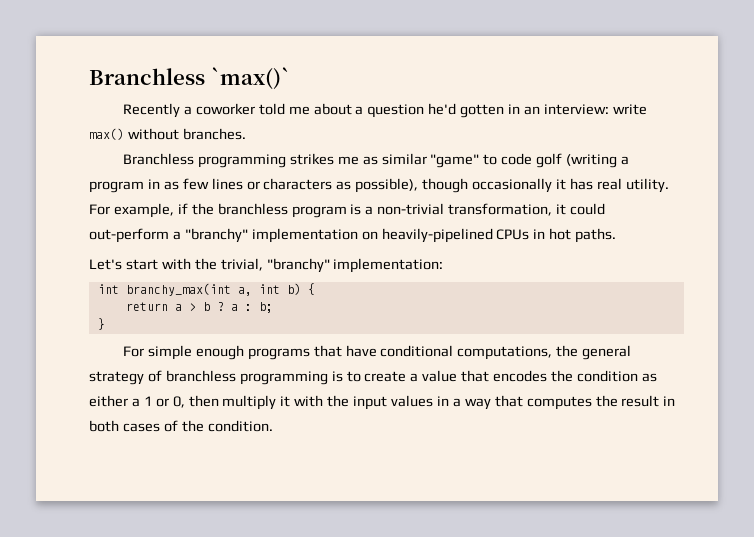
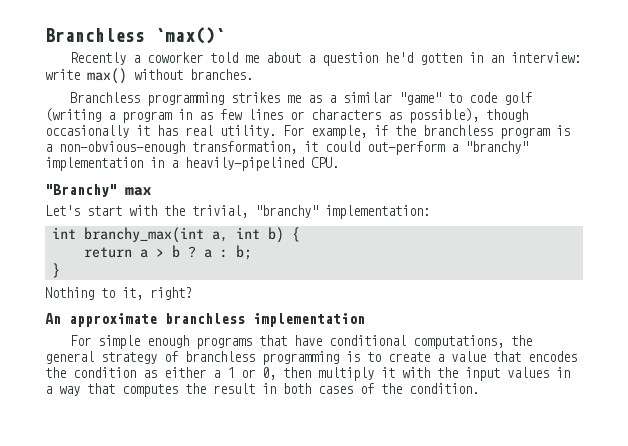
(378, 160) none -> [328,95,336,103] a
[377,203,445,215] non-trivial -> [59,141,185,154] non-obvious-enough
[361,228,617,243] on heavily-pipelined CPUs in hot paths. -> [150,157,339,171] [45,184,152,197] in a heavily-pipelined CPU. // "Branchy" max
(105, 324) none -> [45,287,192,300] [45,313,365,327] // Nothing to it, right? // An approximate branchless implementation

